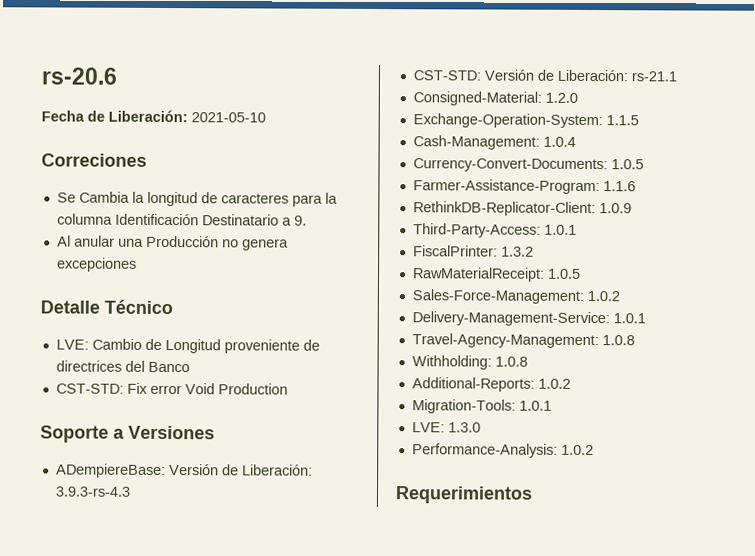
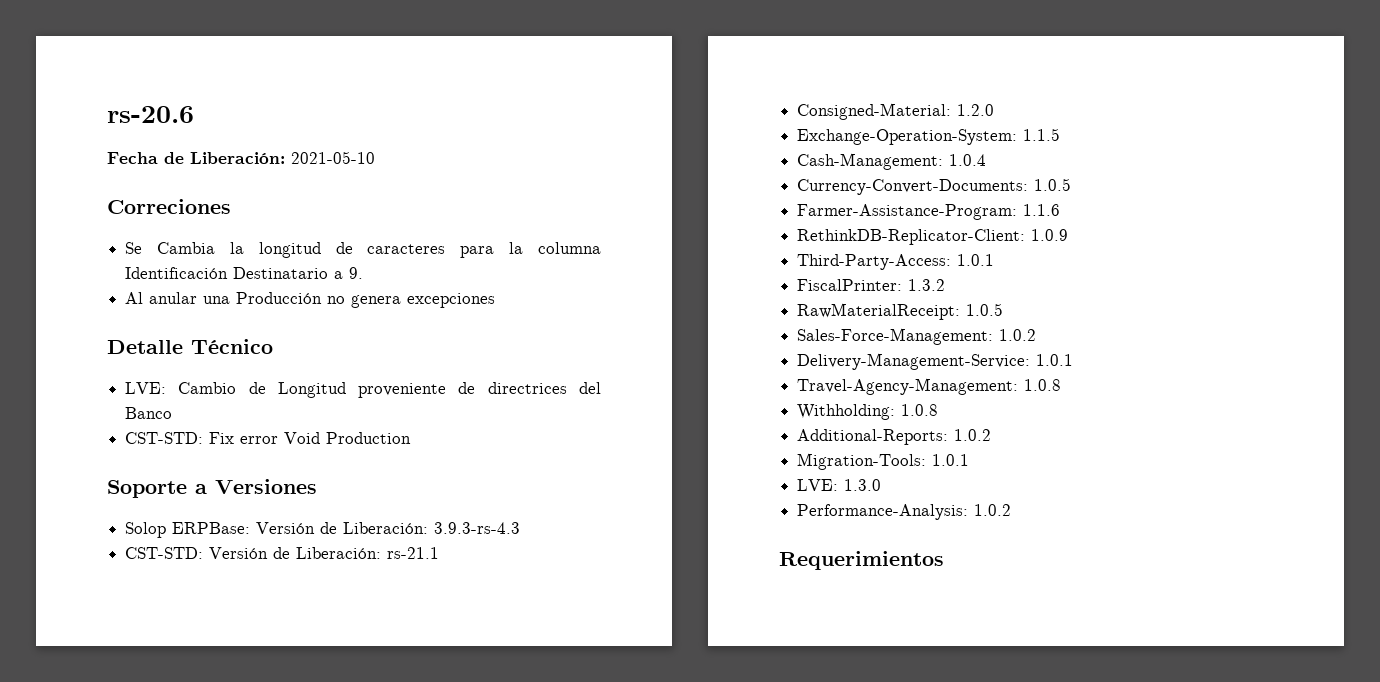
[55,463,166,479] ADempiereBase: -> [125,522,251,538] Solop ERPBase:

